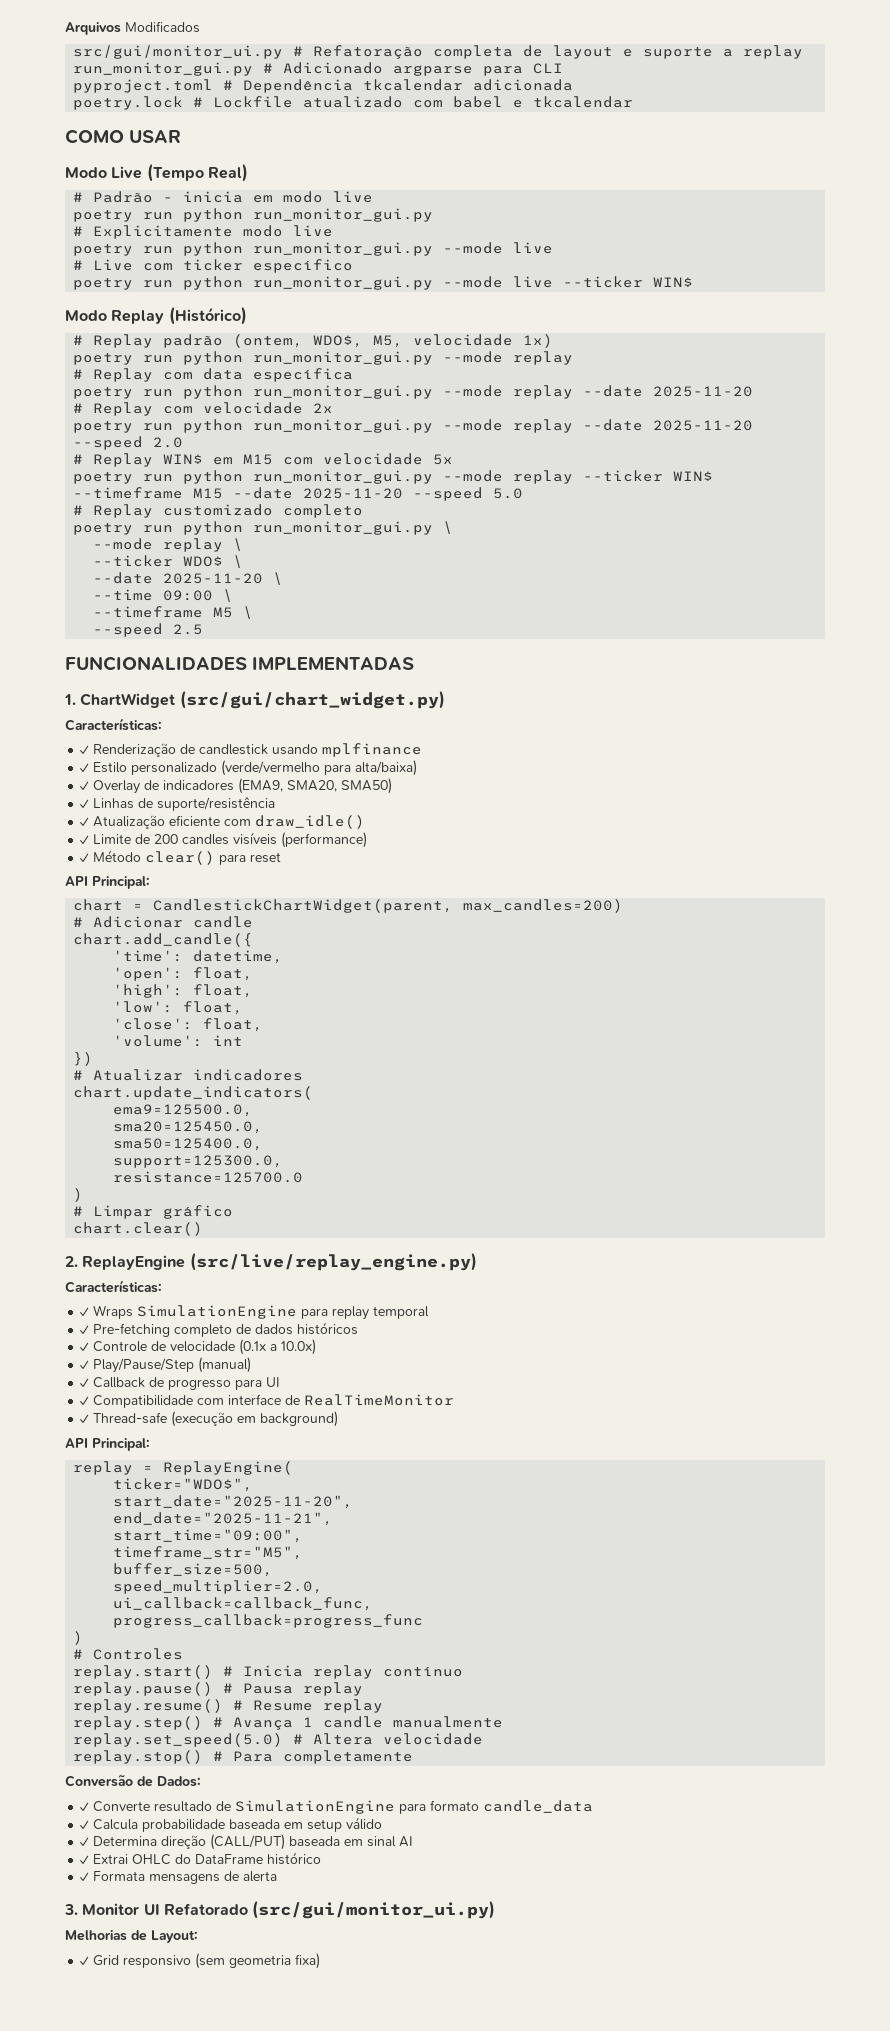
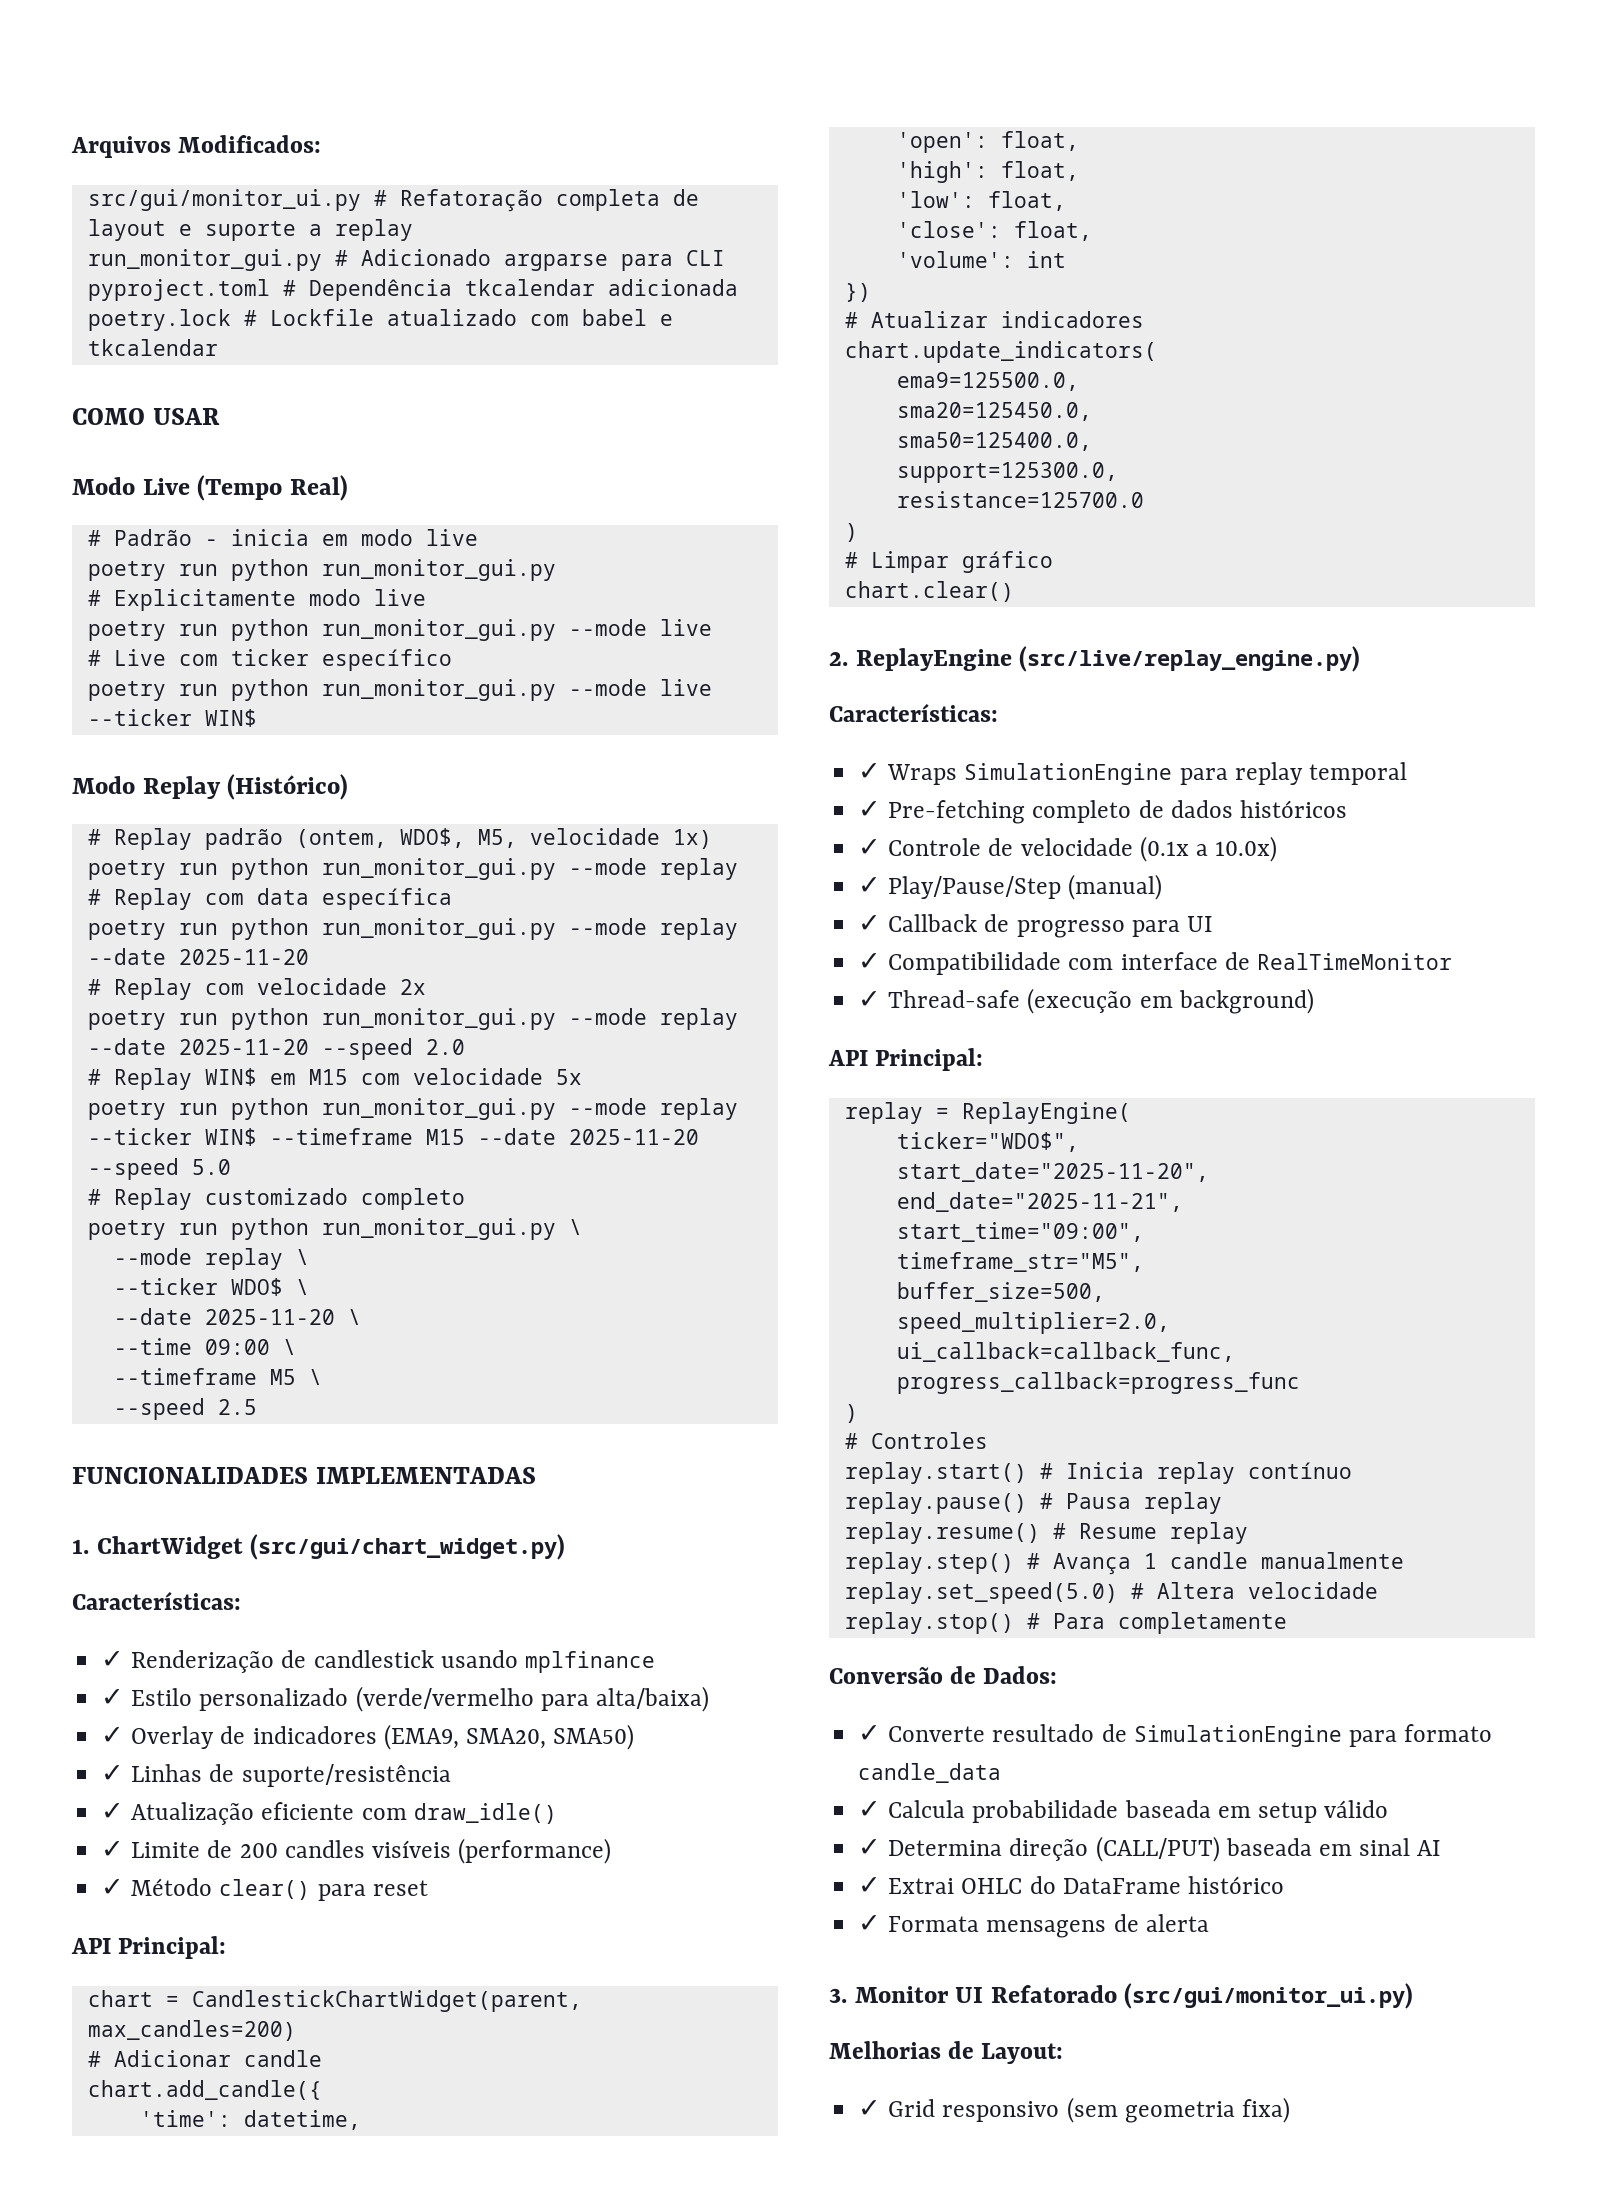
[125,21,200,33] Modificados -> [178,135,322,153] Modificados:

